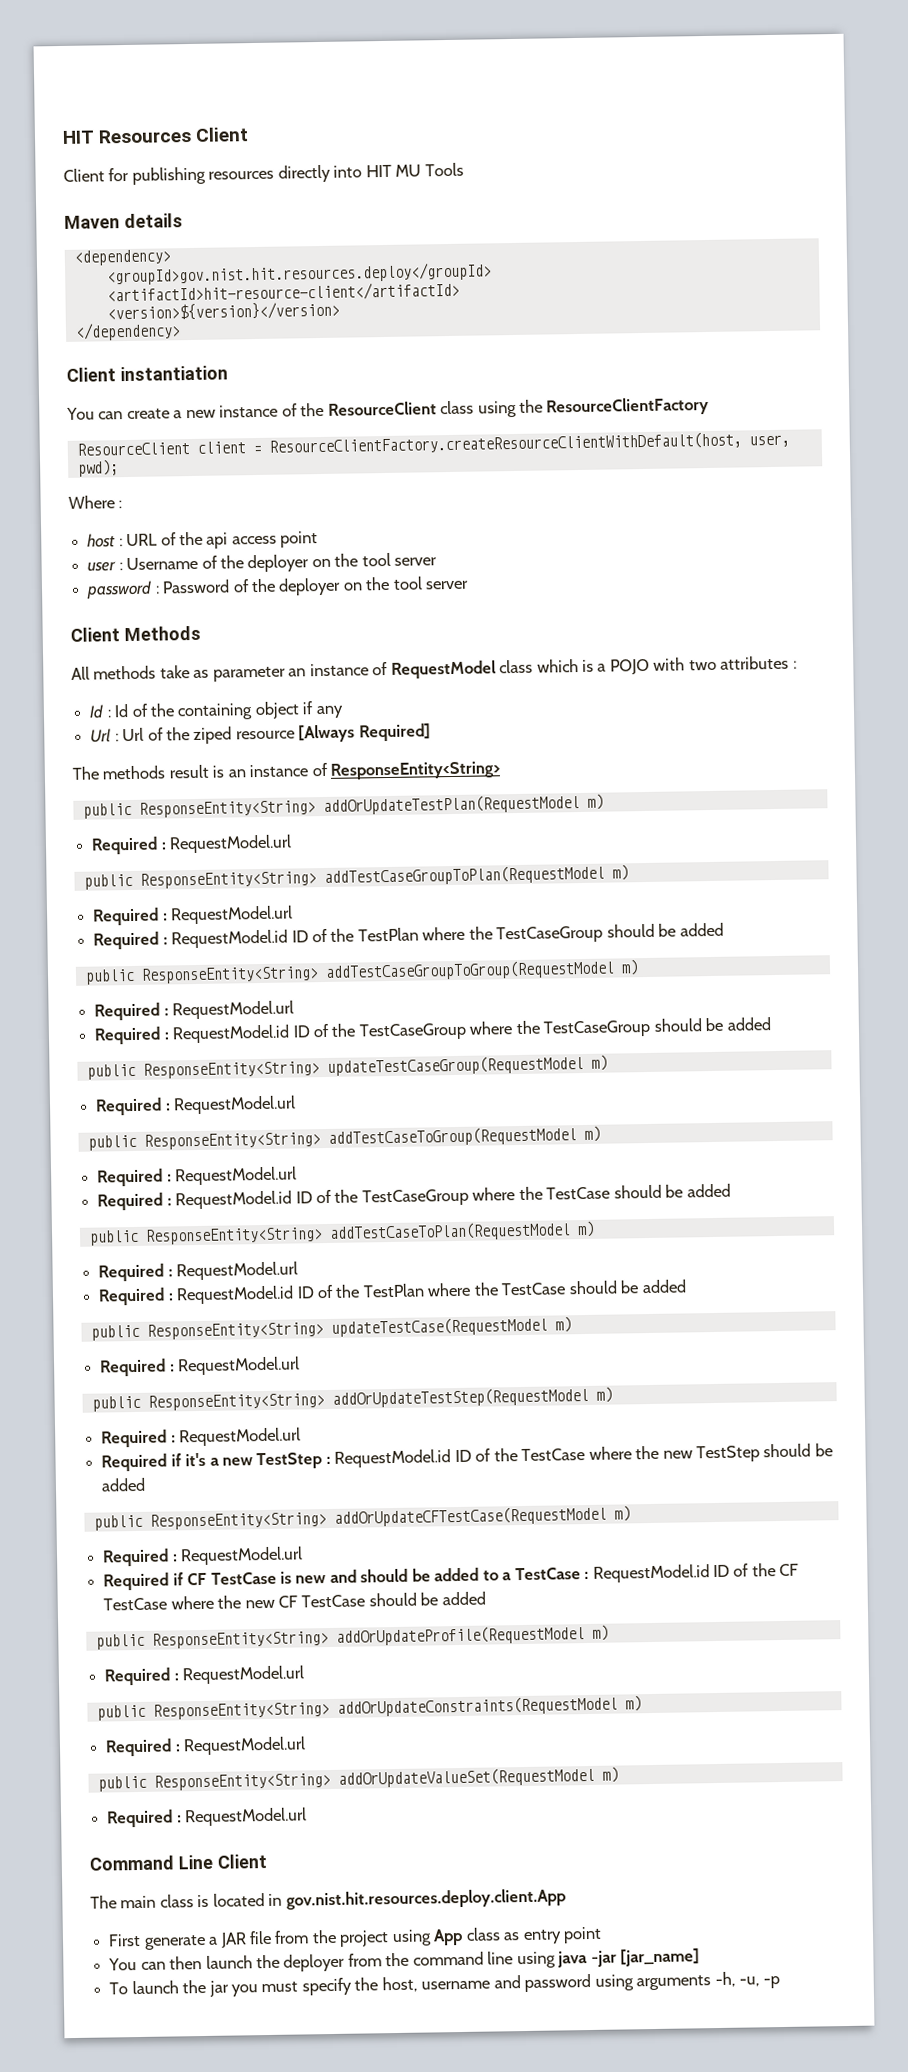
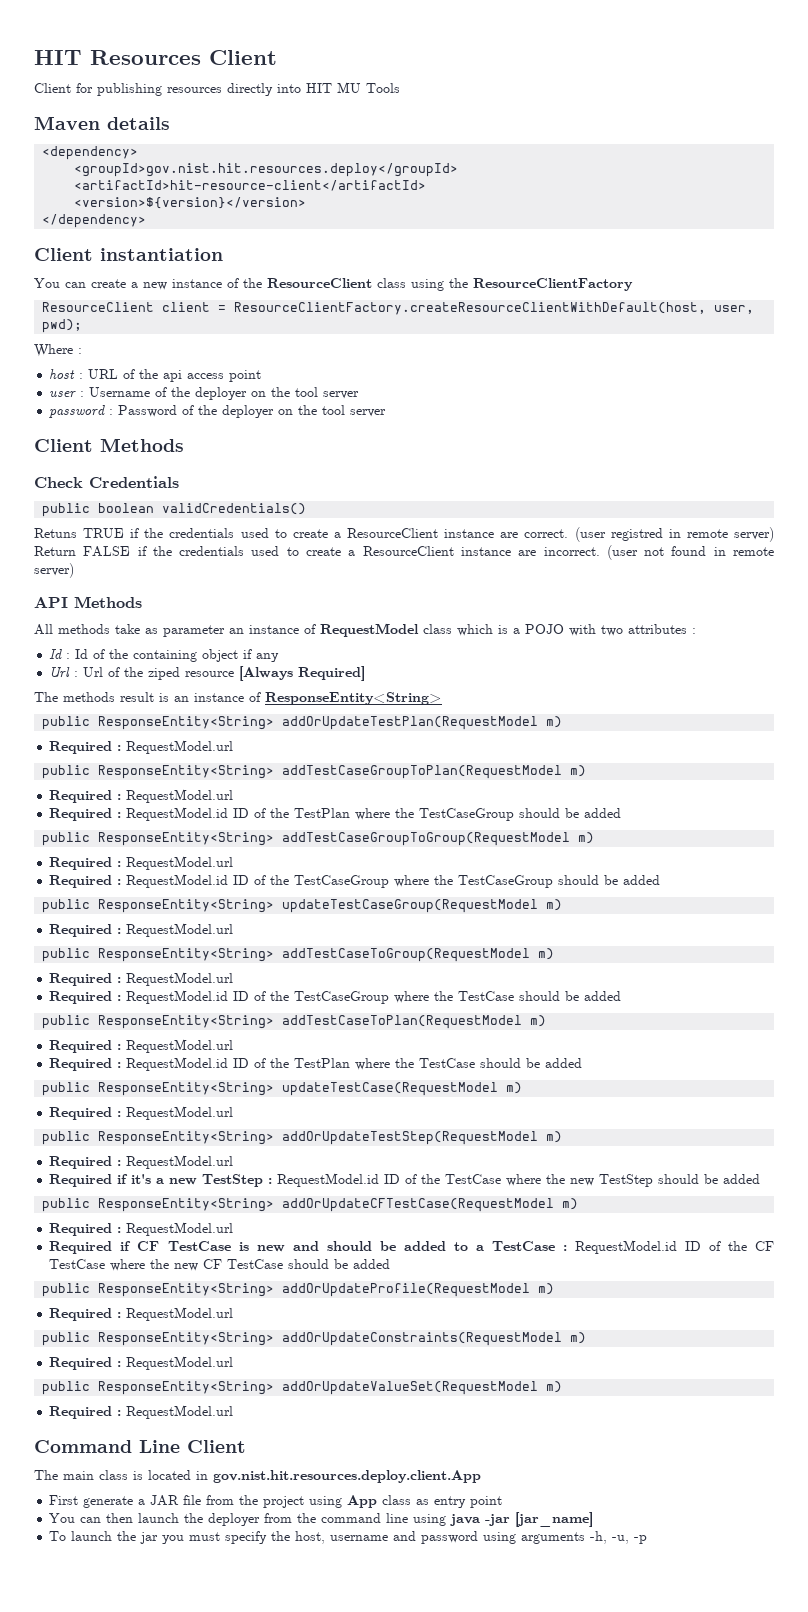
(201, 633) none -> [34,476,179,488] [42,503,307,517] [34,527,775,542] [34,545,774,560] [34,563,74,578] [34,596,142,608] // Check Credentials // public boolean validCredentials() // Retuns TRUE if the credentials used to create a ResourceClient instance are correct. (user registred in remote server) Return FALSE if the credentials used to create a ResourceClient instance are incorrect. (user not found in remote server) // API Methods

